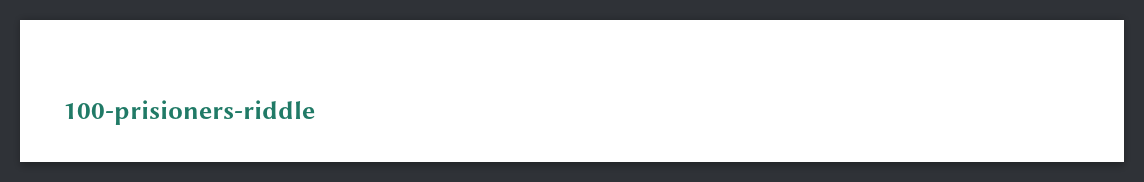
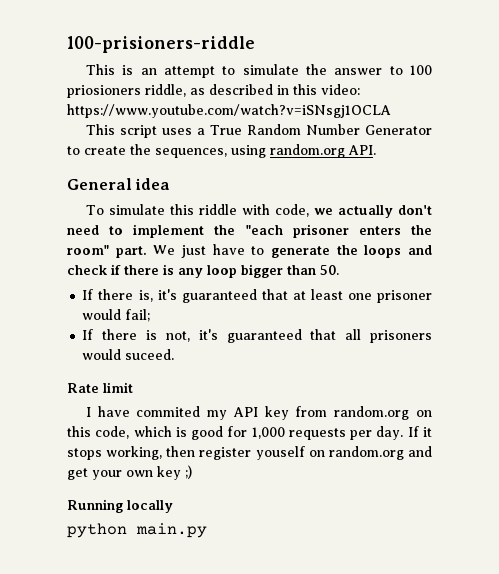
(315, 112) none -> [85,64,433,78] [67,84,360,98] [67,104,391,118] [85,124,432,138] [67,144,376,158] [67,178,171,190] [85,204,432,218] [67,224,432,238] [67,244,433,258] [67,264,339,278] [82,289,432,303] [82,309,151,322] [82,329,432,343] [82,349,175,360] [67,382,133,393] [85,406,432,420] [67,426,432,440] [67,446,432,460] [67,465,192,480] [67,499,173,513] [67,523,207,538] // This is an attempt to simulate the answer to 100 priosioners riddle, as described in this video: https://www.youtube.com/watch?v=iSNsgj1OCLA // This script uses a True Random Number Generator to create the sequences, using random.org API. // General idea // To simulate this riddle with code, we actually don't need to implement the "each prisoner enters the room" part. We just have to generate the loops and check if there is any loop bigger than 50. // If there is, it's guaranteed that at least one prisoner would fail; // If there is not, it's guaranteed that all prisoners would suceed. // Rate limit // I have commited my API key from random.org on this code, which is good for 1,000 requests per day. If it stops working, then register youself on random.org and get your own key ;) // Running locally // python main.py

